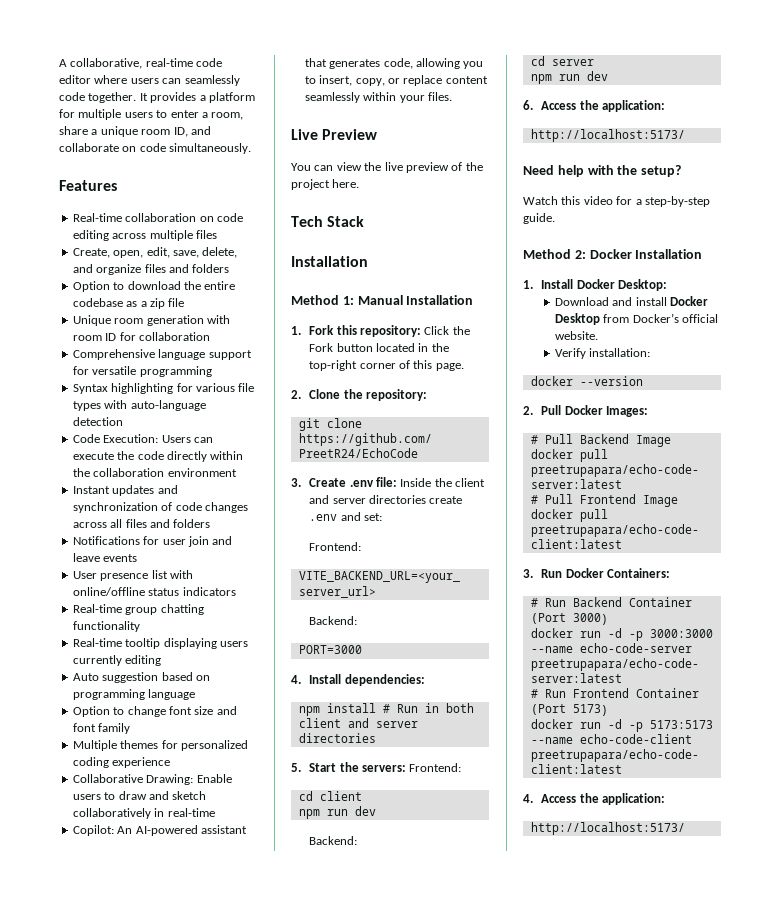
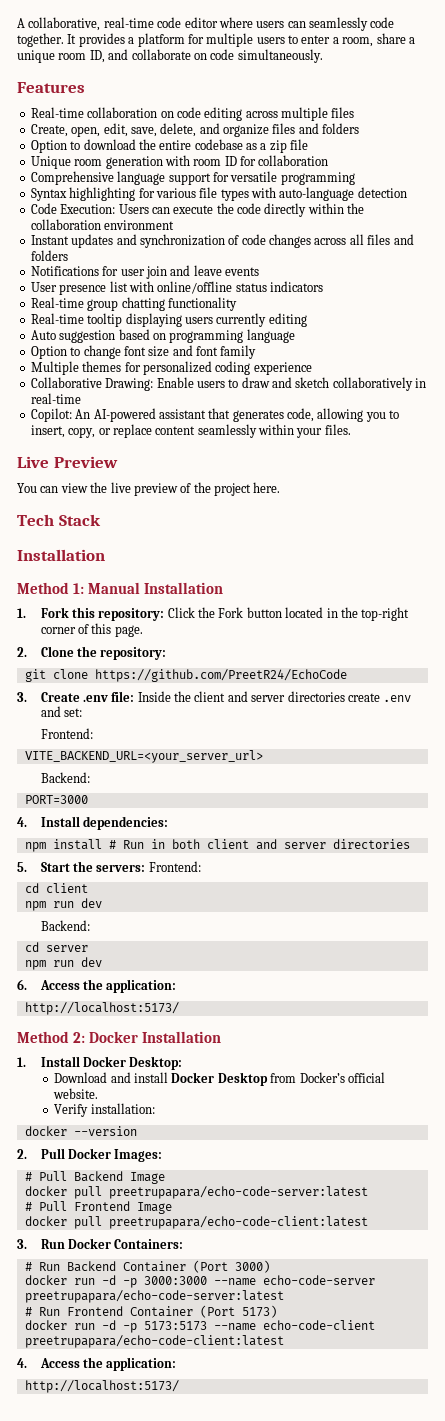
[523,165,682,177] [523,196,710,207] [523,213,555,224] // Need help with the setup? // Watch this video for a step-by-step guide. -> (179, 1008) none

